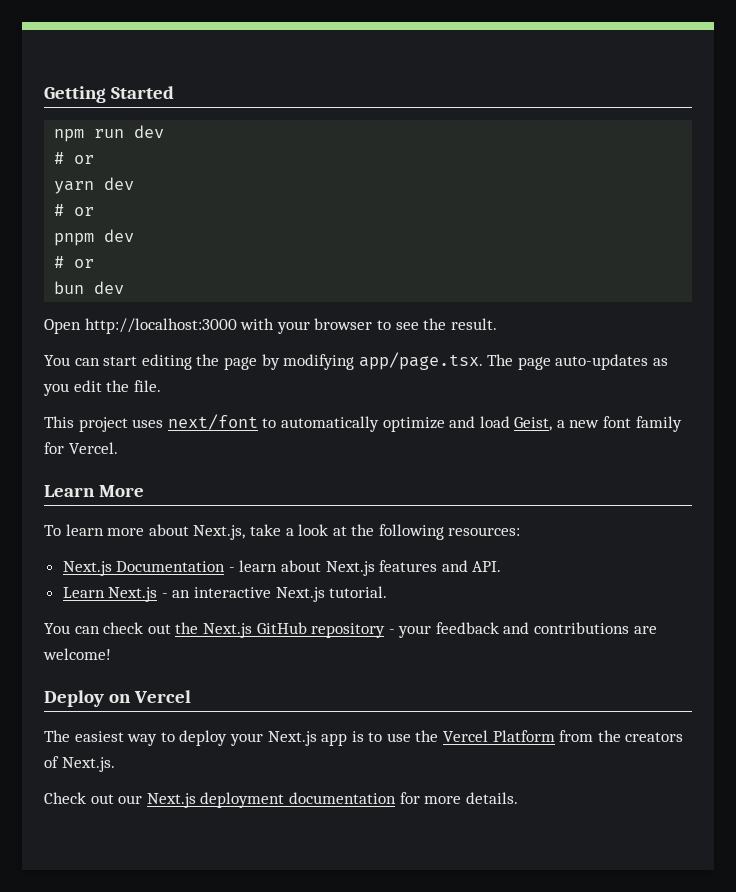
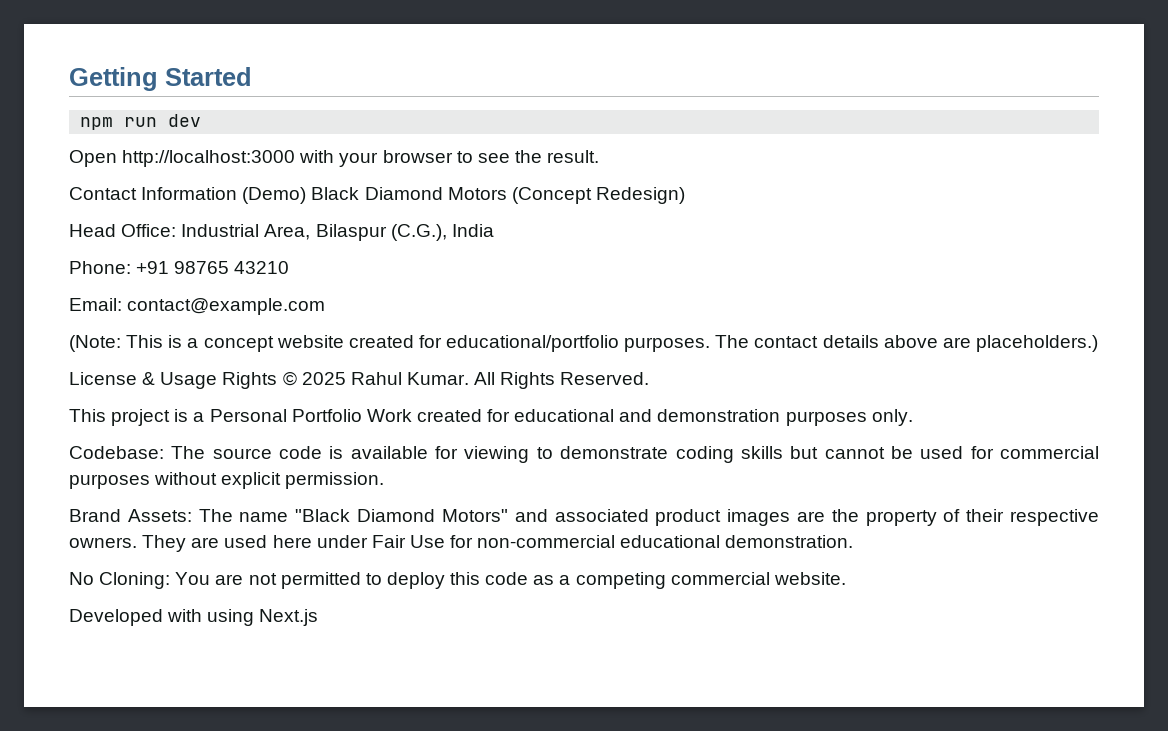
[54,152,95,164] [54,177,135,194] [54,204,95,216] [54,229,135,246] [54,256,95,268] [54,281,125,294] // # or // yarn dev // # or // pnpm dev // # or // bun dev -> (202, 120) none
[44,352,669,370] [43,380,161,396] [44,414,682,432] [44,442,118,454] [44,485,144,497] [44,524,521,540] [62,560,502,576] [62,586,388,602] [44,622,657,638] [43,648,111,660] [44,690,191,707] [44,730,684,746] [44,756,115,772] [44,792,518,808] You can start editing the page by modifying app/page.tsx. The page auto-updates as you edit the file. // This project uses next/font to automatically optimize and load Geist, a new font family for Vercel. // Learn More // To learn more about Next.js, take a look at the following resources: // Next.js Documentation - learn about Next.js features and API. // Learn Next.js - an interactive Next.js tutorial. // You can check out the Next.js GitHub repository - your feedback and contributions are welcome! // Deploy on Vercel // The easiest way to deploy your Next.js app is to use the Vercel Platform from the creators of Next.js. // Check out our Next.js deployment documentation for more details. -> [69,187,685,204] [69,224,494,241] [69,261,290,274] [69,298,326,315] [69,335,1098,352] [69,371,650,389] [69,409,913,426] [69,446,1100,463] [69,472,385,489] [69,509,1099,526] [69,535,854,552] [69,572,846,589] [69,609,319,626] Contact Information (Demo) Black Diamond Motors (Concept Redesign) // Head Office: Industrial Area, Bilaspur (C.G.), India // Phone: +91 98765 43210 // Email: contact@example.com // (Note: This is a concept website created for educational/portfolio purposes. The contact details above are placeholders.) // License & Usage Rights © 2025 Rahul Kumar. All Rights Reserved. // This project is a Personal Portfolio Work created for educational and demonstration purposes only. // Codebase: The source code is available for viewing to demonstrate coding skills but cannot be used for commercial purposes without explicit permission. // Brand Assets: The name "Black Diamond Motors" and associated product images are the property of their respective owners. They are used here under Fair Use for non-commercial educational demonstration. // No Cloning: You are not permitted to deploy this code as a competing commercial website. // Developed with using Next.js

